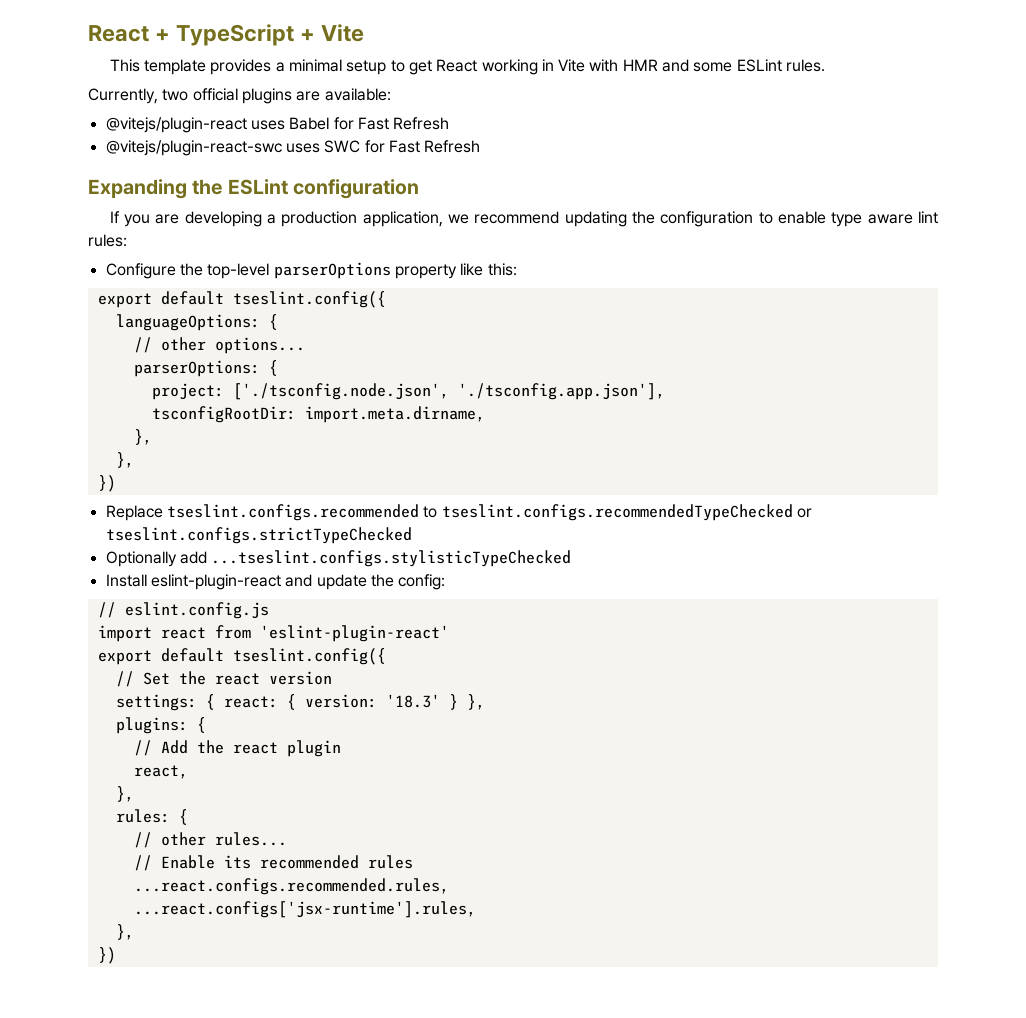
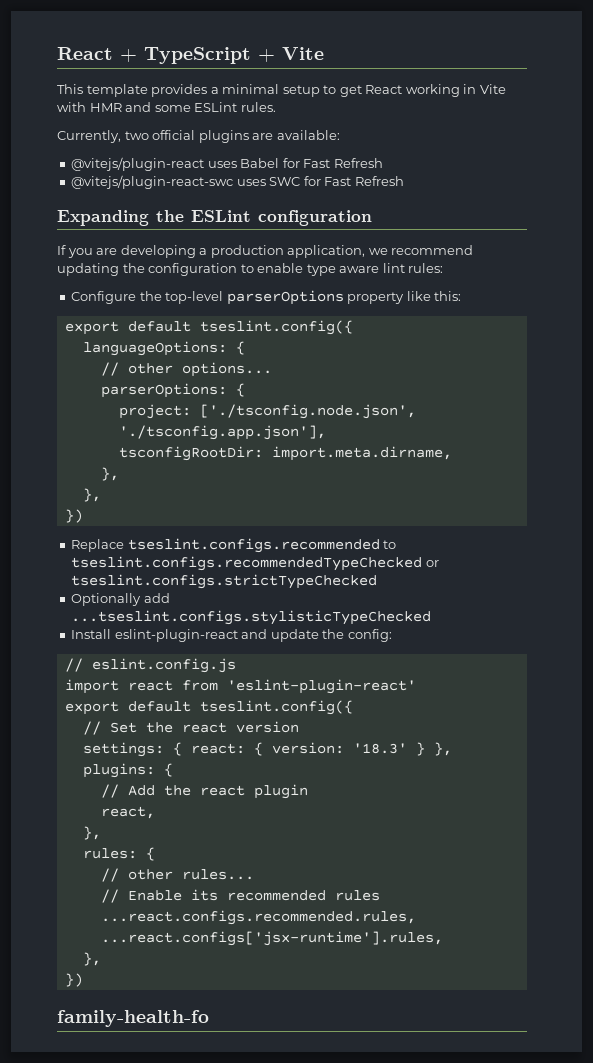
(116, 955) none -> [57,1010,209,1027] // family-health-fo

